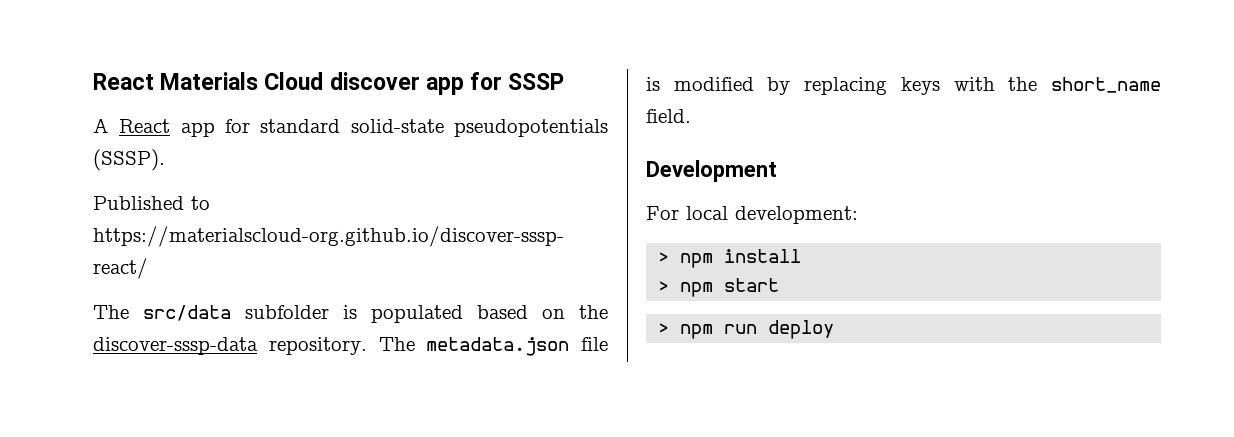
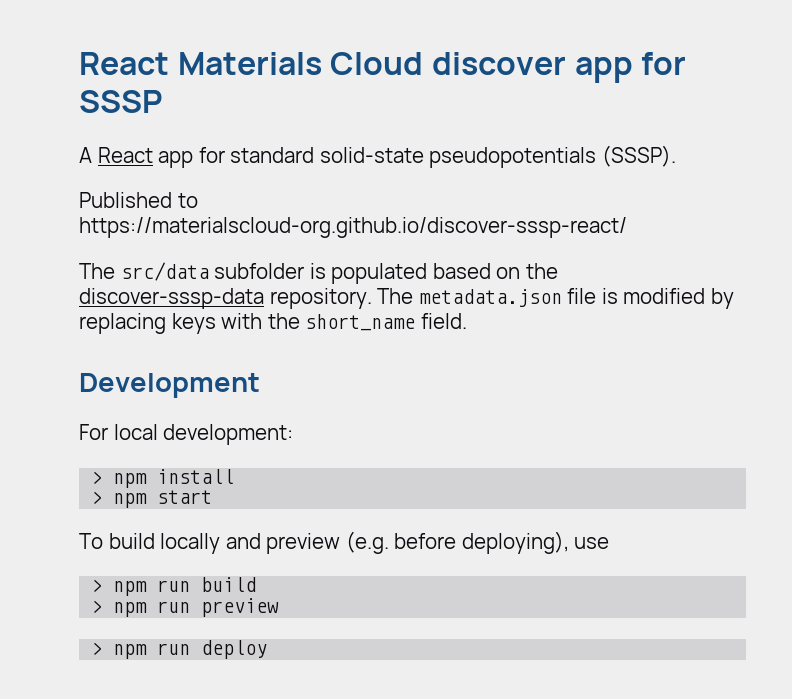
(780, 285) none -> [79,531,610,554] [91,577,257,596] [91,598,280,617] // To build locally and preview (e.g. before deploying), use // > npm run build // > npm run preview

